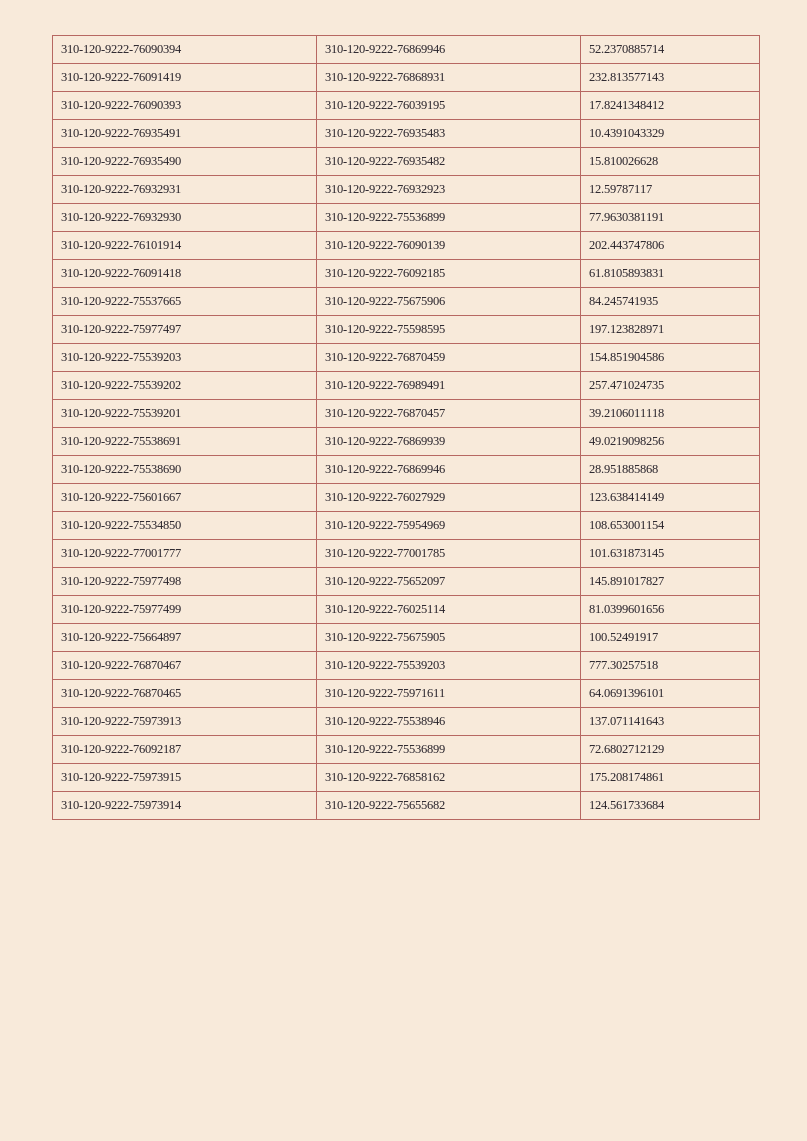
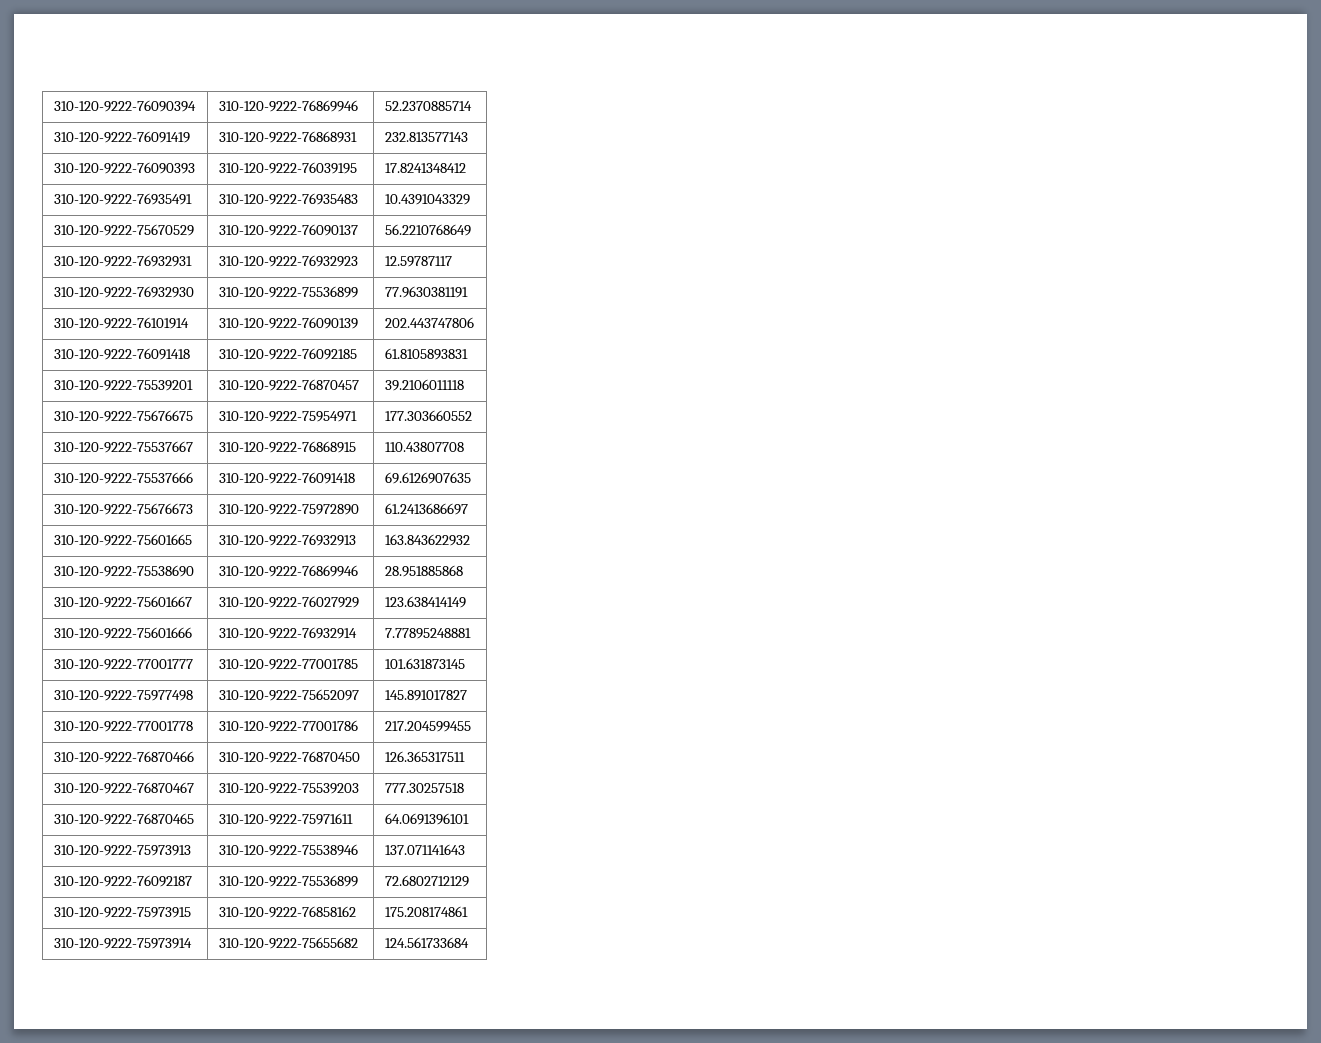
[60,157,181,165] [324,157,445,165] [588,157,658,165] 310-120-9222-76935490 | 310-120-9222-76935482 | 15.810026628 -> [53,224,194,236] [218,224,358,236] [384,224,471,236] 310-120-9222-75670529 | 310-120-9222-76090137 | 56.2210768649
[60,297,181,305] [324,297,445,305] [588,297,658,305] [60,325,181,333] [324,325,445,333] [588,325,664,333] [60,353,181,361] [324,353,445,361] [588,353,664,361] [60,381,181,389] [324,381,445,389] [588,381,664,389] [60,409,181,417] [324,409,445,417] [588,409,664,417] [60,437,181,445] [324,437,445,445] [588,437,664,445] 310-120-9222-75537665 | 310-120-9222-75675906 | 84.245741935 // 310-120-9222-75977497 | 310-120-9222-75598595 | 197.123828971 // 310-120-9222-75539203 | 310-120-9222-76870459 | 154.851904586 // 310-120-9222-75539202 | 310-120-9222-76989491 | 257.471024735 // 310-120-9222-75539201 | 310-120-9222-76870457 | 39.2106011118 // 310-120-9222-75538691 | 310-120-9222-76869939 | 49.0219098256 -> [53,380,193,391] [218,379,359,391] [384,379,464,391] [53,410,193,422] [218,411,357,422] [384,410,472,421] [53,441,193,453] [218,441,356,453] [384,442,464,452] [53,472,193,484] [218,472,355,484] [384,472,471,484] [53,503,193,515] [218,504,359,515] [384,503,468,515] [53,534,192,546] [218,534,356,546] [384,534,470,546] 310-120-9222-75539201 | 310-120-9222-76870457 | 39.2106011118 // 310-120-9222-75676675 | 310-120-9222-75954971 | 177.303660552 // 310-120-9222-75537667 | 310-120-9222-76868915 | 110.43807708 // 310-120-9222-75537666 | 310-120-9222-76091418 | 69.6126907635 // 310-120-9222-75676673 | 310-120-9222-75972890 | 61.2413686697 // 310-120-9222-75601665 | 310-120-9222-76932913 | 163.843622932
[60,521,181,529] [324,521,445,529] [588,521,665,529] 310-120-9222-75534850 | 310-120-9222-75954969 | 108.653001154 -> [53,627,192,639] [218,627,357,639] [384,628,471,639] 310-120-9222-75601666 | 310-120-9222-76932914 | 7.77895248881
[60,605,181,613] [324,605,446,613] [588,605,664,613] [60,633,181,641] [324,633,445,641] [588,633,658,641] 310-120-9222-75977499 | 310-120-9222-76025114 | 81.0399601656 // 310-120-9222-75664897 | 310-120-9222-75675905 | 100.52491917 -> [53,721,193,732] [218,720,358,732] [384,721,471,732] [53,751,194,763] [218,751,360,763] [384,751,465,762] 310-120-9222-77001778 | 310-120-9222-77001786 | 217.204599455 // 310-120-9222-76870466 | 310-120-9222-76870450 | 126.365317511

